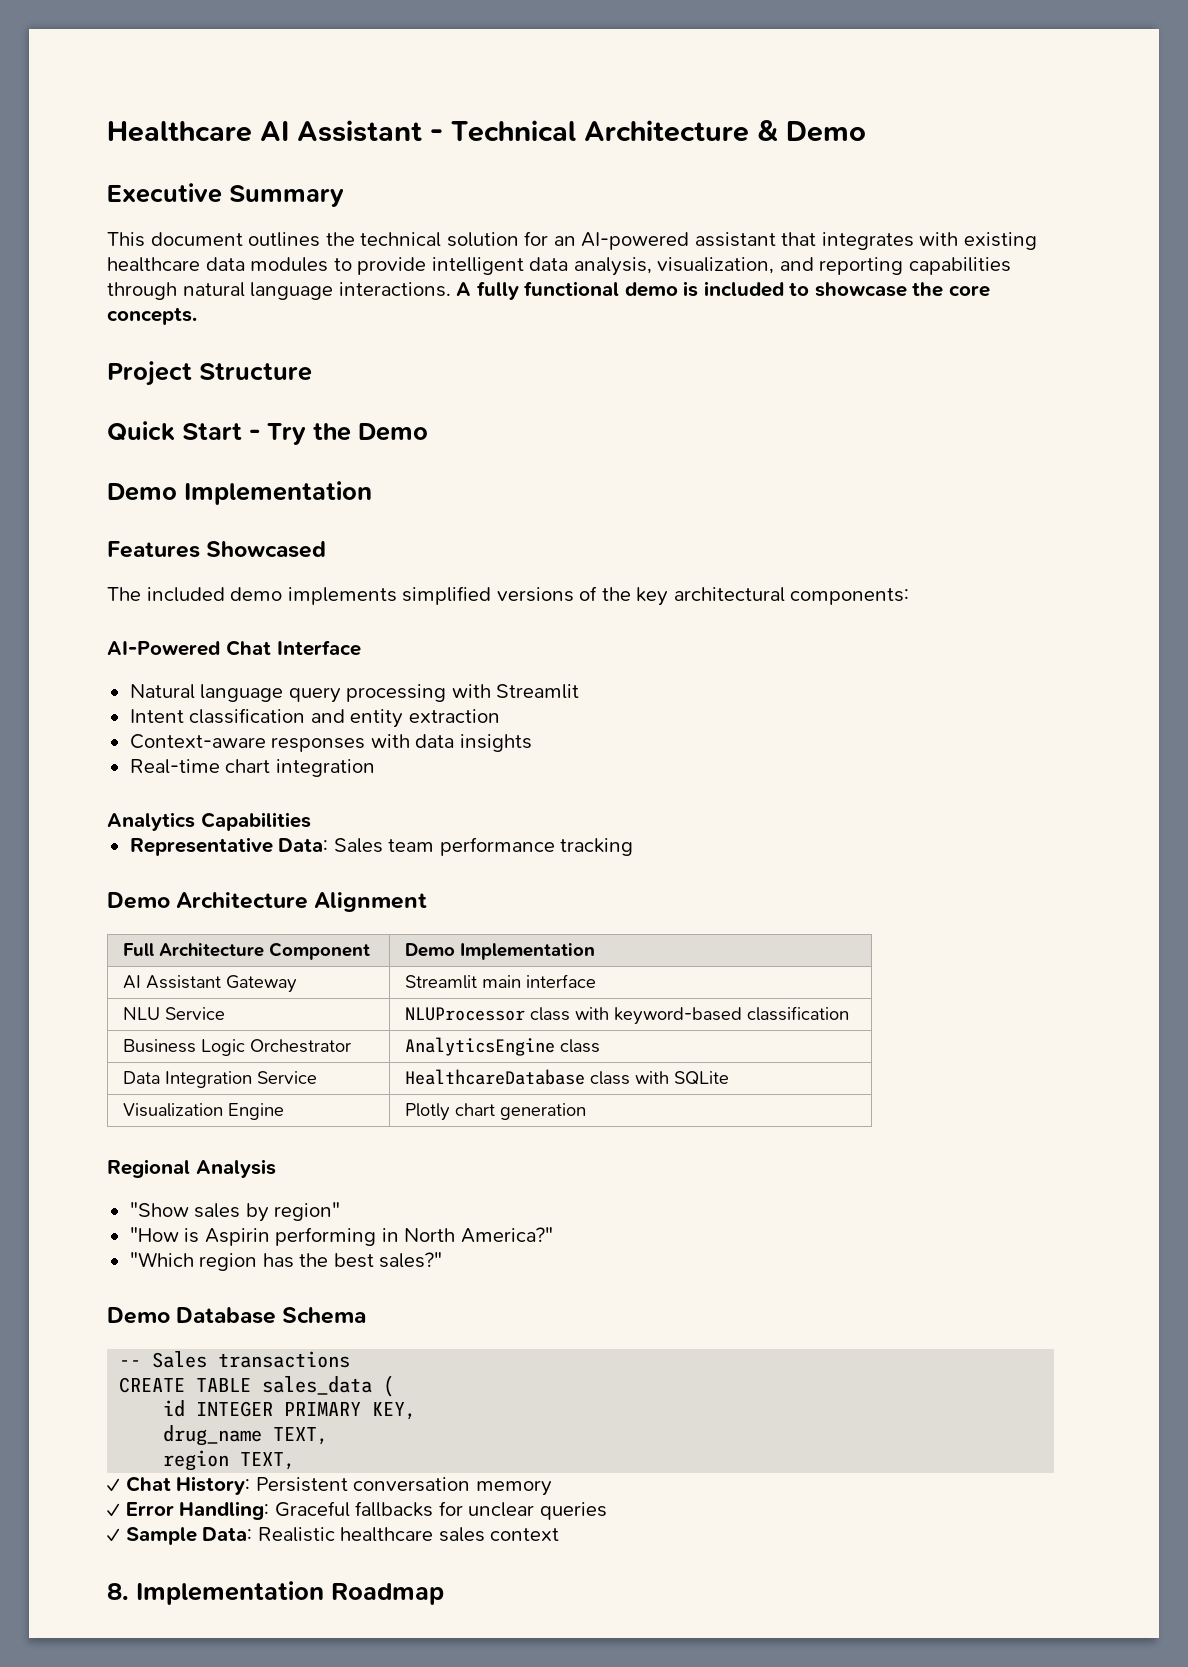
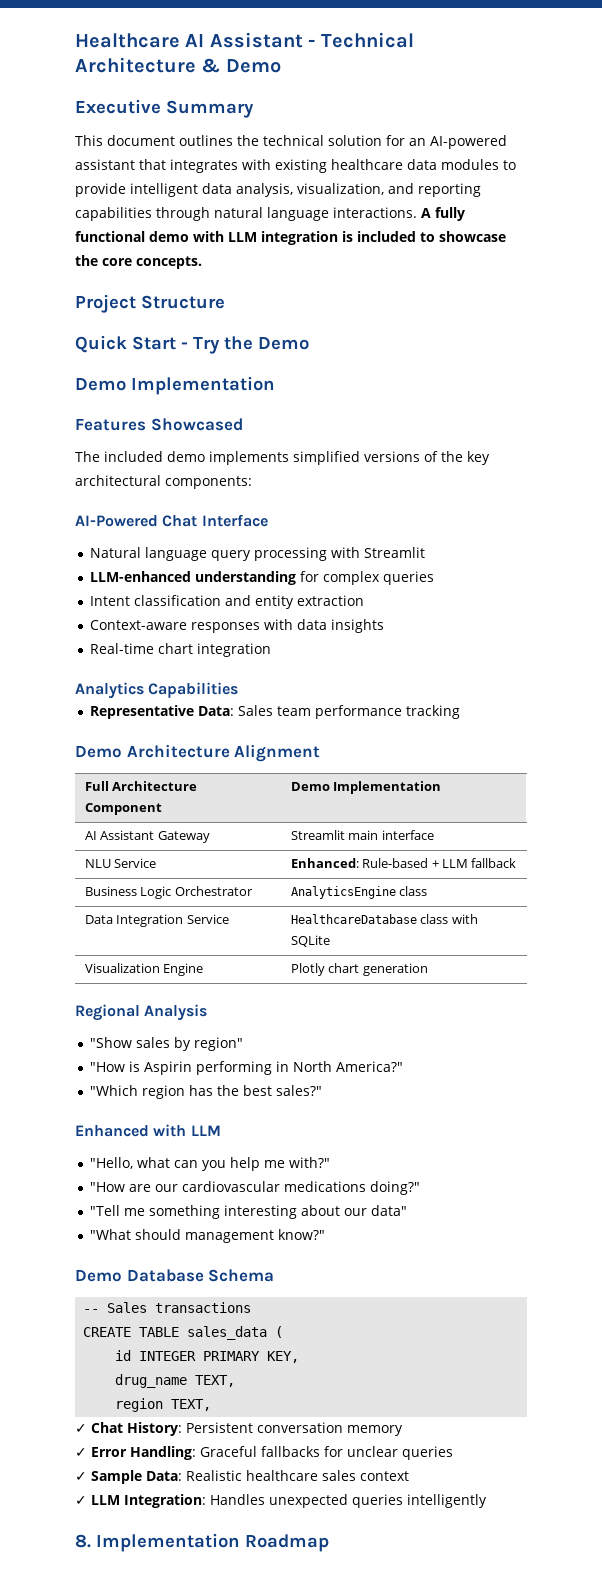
(678, 289) none -> [193,231,338,245] with LLM integration
(580, 691) none -> [90,571,435,585] // LLM-enhanced understanding for complex queries
[404,1006,849,1025] NLUProcessor class with keyword-based classification -> [290,858,517,868] Enhanced: Rule-based + LLM fallback
(443, 1260) none -> [75,1124,221,1137] [90,1157,331,1171] [90,1181,421,1195] [90,1205,408,1219] [90,1229,326,1243] // Enhanced with LLM // "Hello, what can you help me with?" // "How are our cardiovascular medications doing?" // "Tell me something interesting about our data" // "What should management know?"
(560, 1534) none -> [75,1494,487,1508] // ✓ LLM Integration: Handles unexpected queries intelligently

